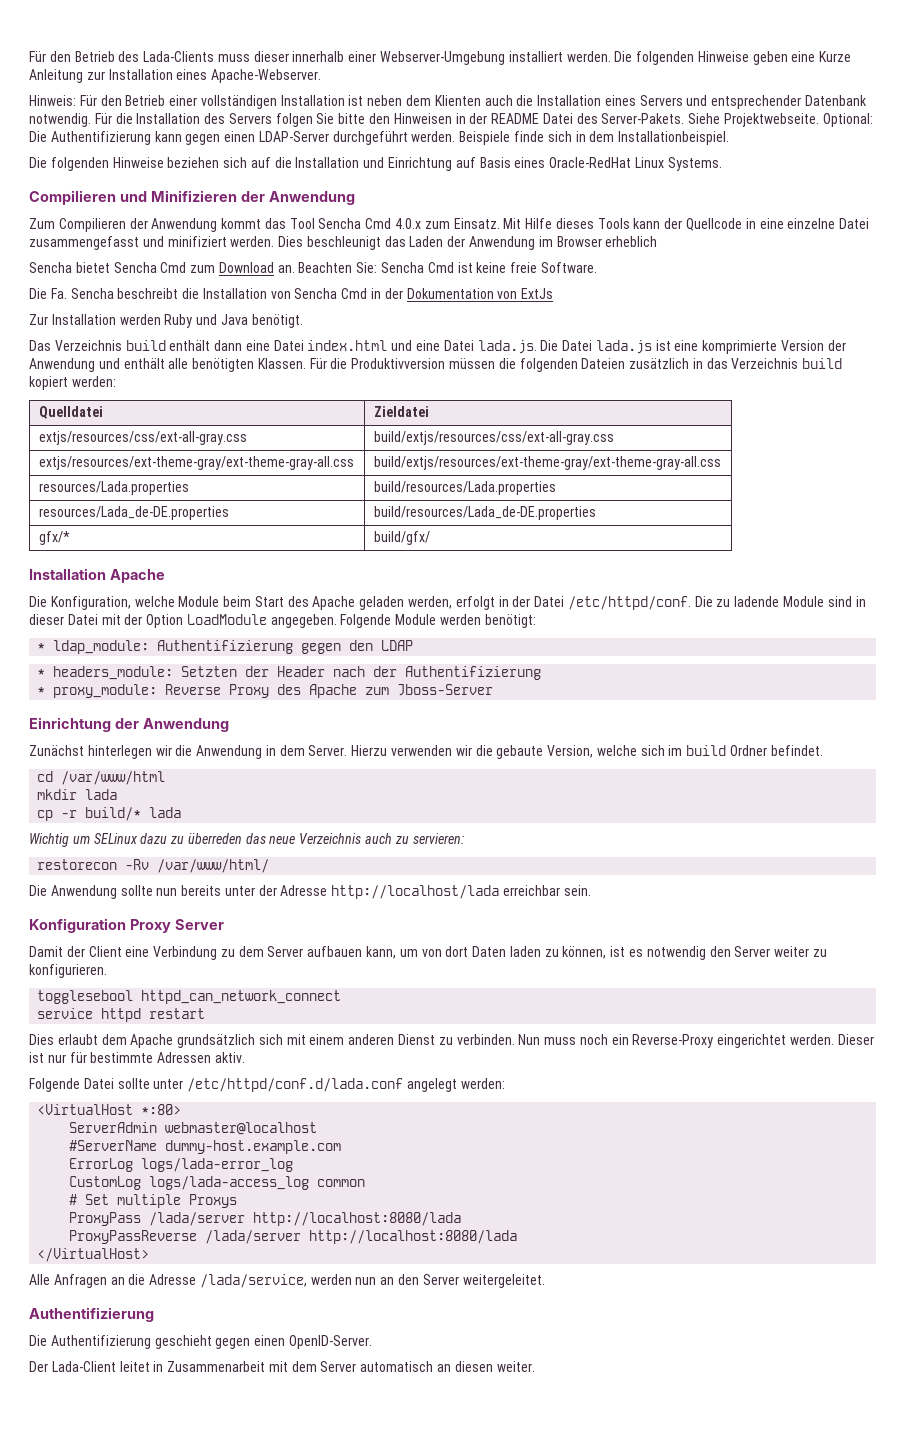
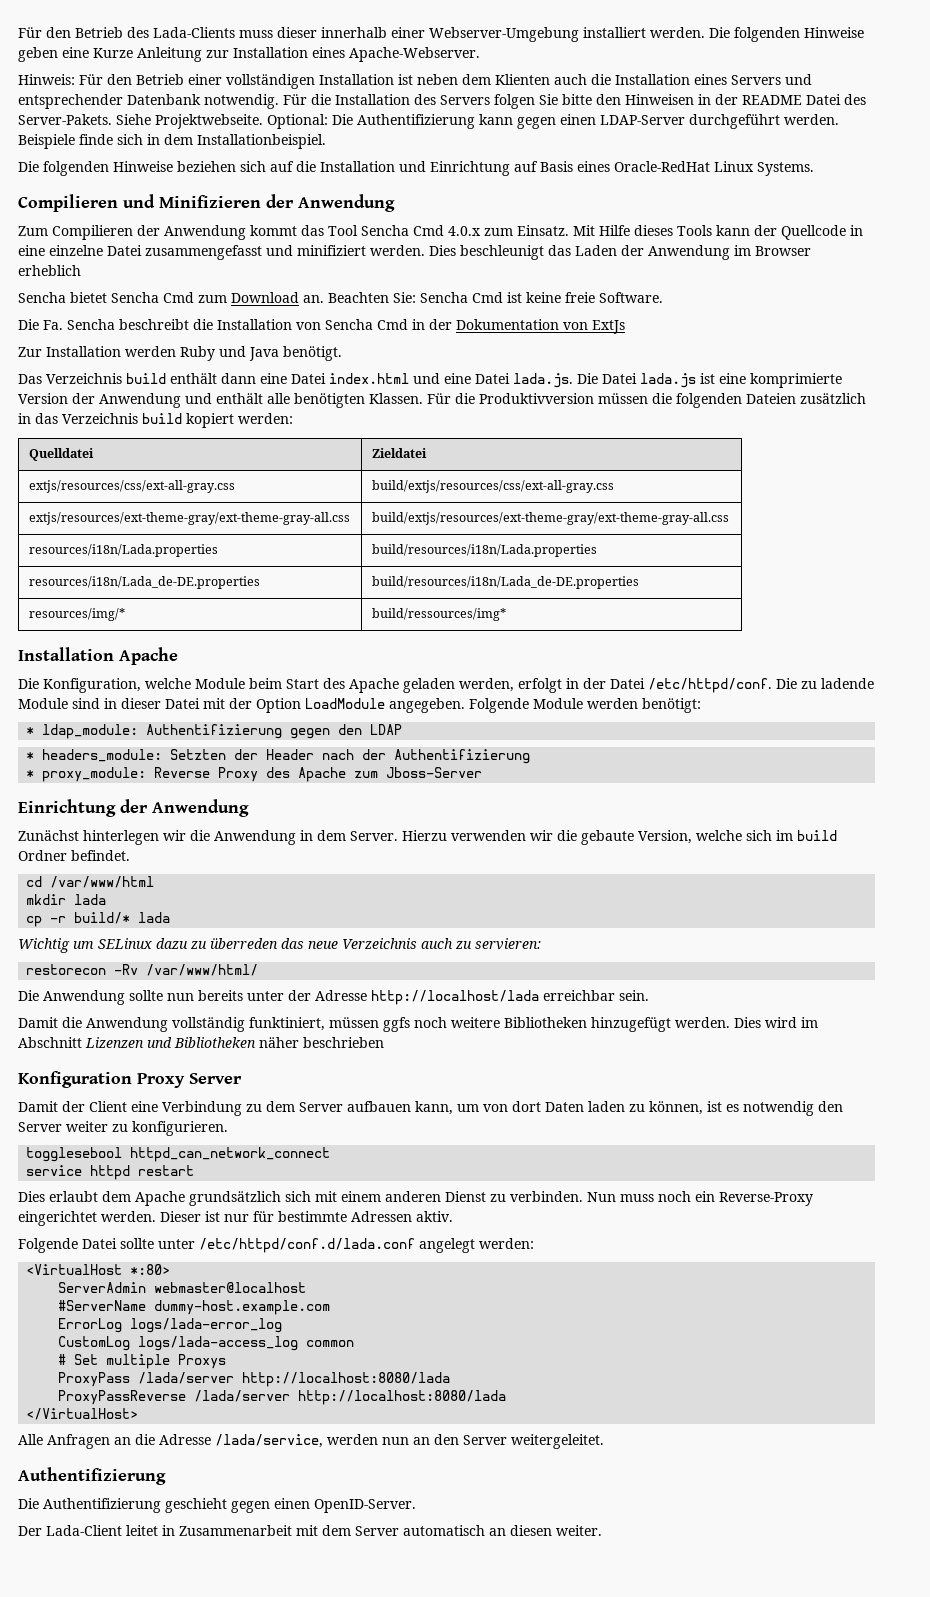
[38,481,189,495] [373,481,556,495] [38,506,229,520] [373,506,596,520] [38,531,70,545] [373,531,430,545] resources/Lada.properties | build/resources/Lada.properties // resources/Lada_de-DE.properties | build/resources/Lada_de-DE.properties // gfx/* | build/gfx/ -> [28,544,218,557] [371,544,597,557] [28,576,260,589] [371,576,639,589] [28,608,125,621] [371,608,506,621] resources/i18n/Lada.properties | build/resources/i18n/Lada.properties // resources/i18n/Lada_de-DE.properties | build/resources/i18n/Lada_de-DE.properties // resources/img/* | build/ressources/img*
(591, 890) none -> [18,1017,818,1032] [18,1037,384,1048] // Damit die Anwendung vollständig funktiniert, müssen ggfs noch weitere Bibliotheken hinzugefügt werden. Dies wird im Abschnitt Lizenzen und Bibliotheken näher beschrieben

